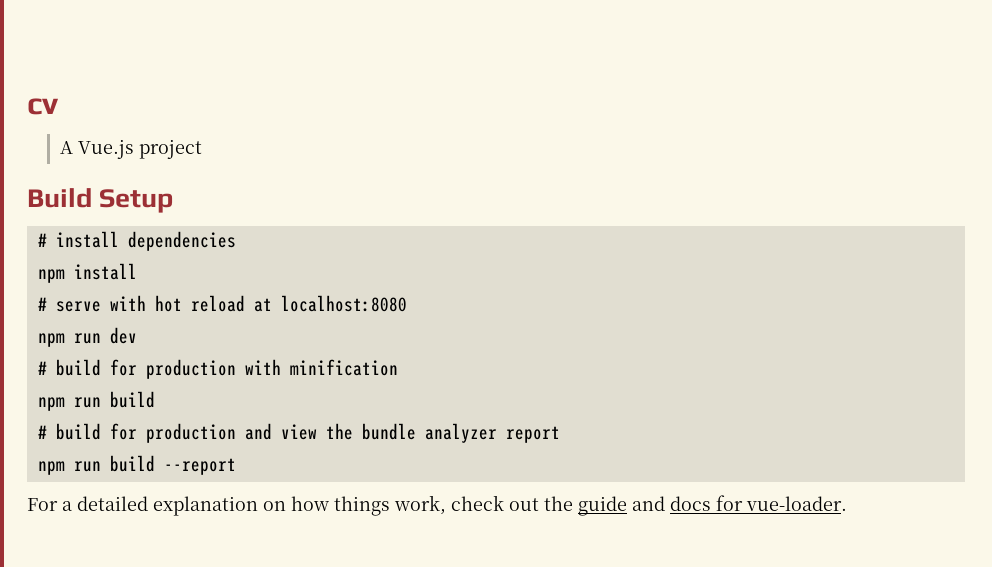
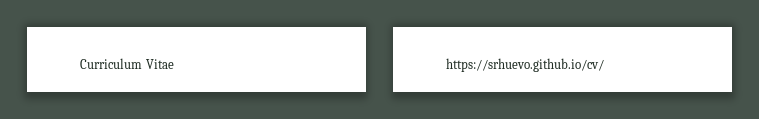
[27,98,59,115] [59,139,202,159] [27,188,174,213] [37,231,236,251] [37,263,137,283] [37,295,407,312] [37,327,137,347] [37,359,398,379] [37,391,155,411] [37,423,560,443] [37,455,236,475] [27,495,847,516] cv // A Vue.js project // Build Setup // # install dependencies // npm install // # serve with hot reload at localhost:8080 // npm run dev // # build for production with minification // npm run build // # build for production and view the bundle analyzer report // npm run build --report // For a detailed explanation on how things work, check out the guide and docs for vue-loader. -> [80,58,174,69] [446,58,604,72] Curriculum Vitae // https://srhuevo.github.io/cv/

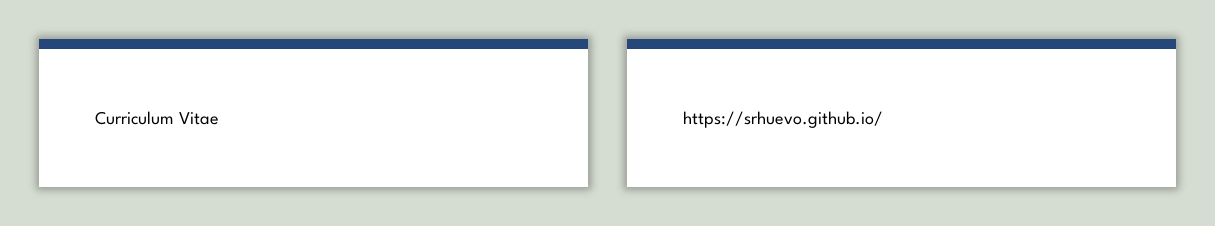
[446,58,604,72] https://srhuevo.github.io/cv/ -> [683,111,883,128] https://srhuevo.github.io/

